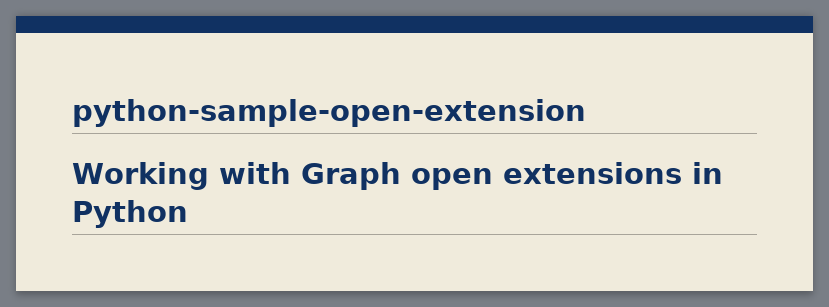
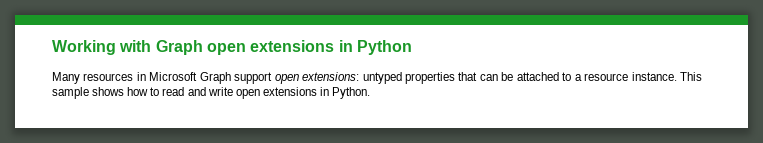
[72,99,586,127] python-sample-open-extension // -> (52, 47) none
(188, 214) none -> [52,72,702,84] [52,87,371,99] // Many resources in Microsoft Graph support open extensions: untyped properties that can be attached to a resource instance. This sample shows how to read and write open extensions in Python.

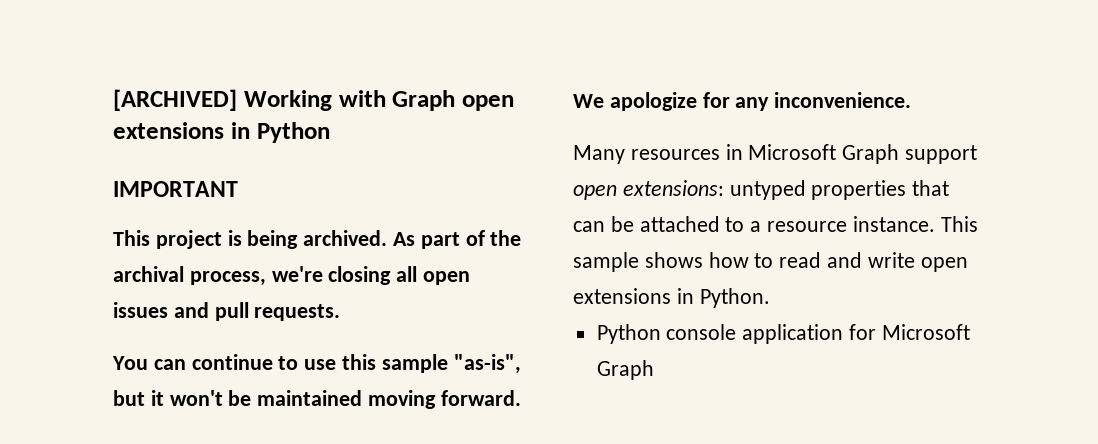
(52, 47) none -> [113,89,237,111] [ARCHIVED]
(412, 47) none -> [113,181,238,197] [113,230,522,249] [113,266,471,286] [113,302,341,321] [112,354,521,374] [113,390,521,409] [573,92,912,111] // IMPORTANT // This project is being archived. As part of the archival process, we're closing all open issues and pull requests. // You can continue to use this sample "as-is", but it won't be maintained moving forward. We apologize for any inconvenience.
(371, 93) none -> [596,324,970,344] [596,360,654,380] // Python console application for Microsoft Graph

